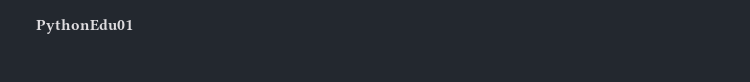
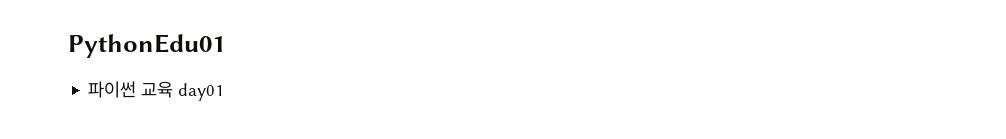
(133, 26) none -> [88,81,225,101] // 파이썬 교육 day01

